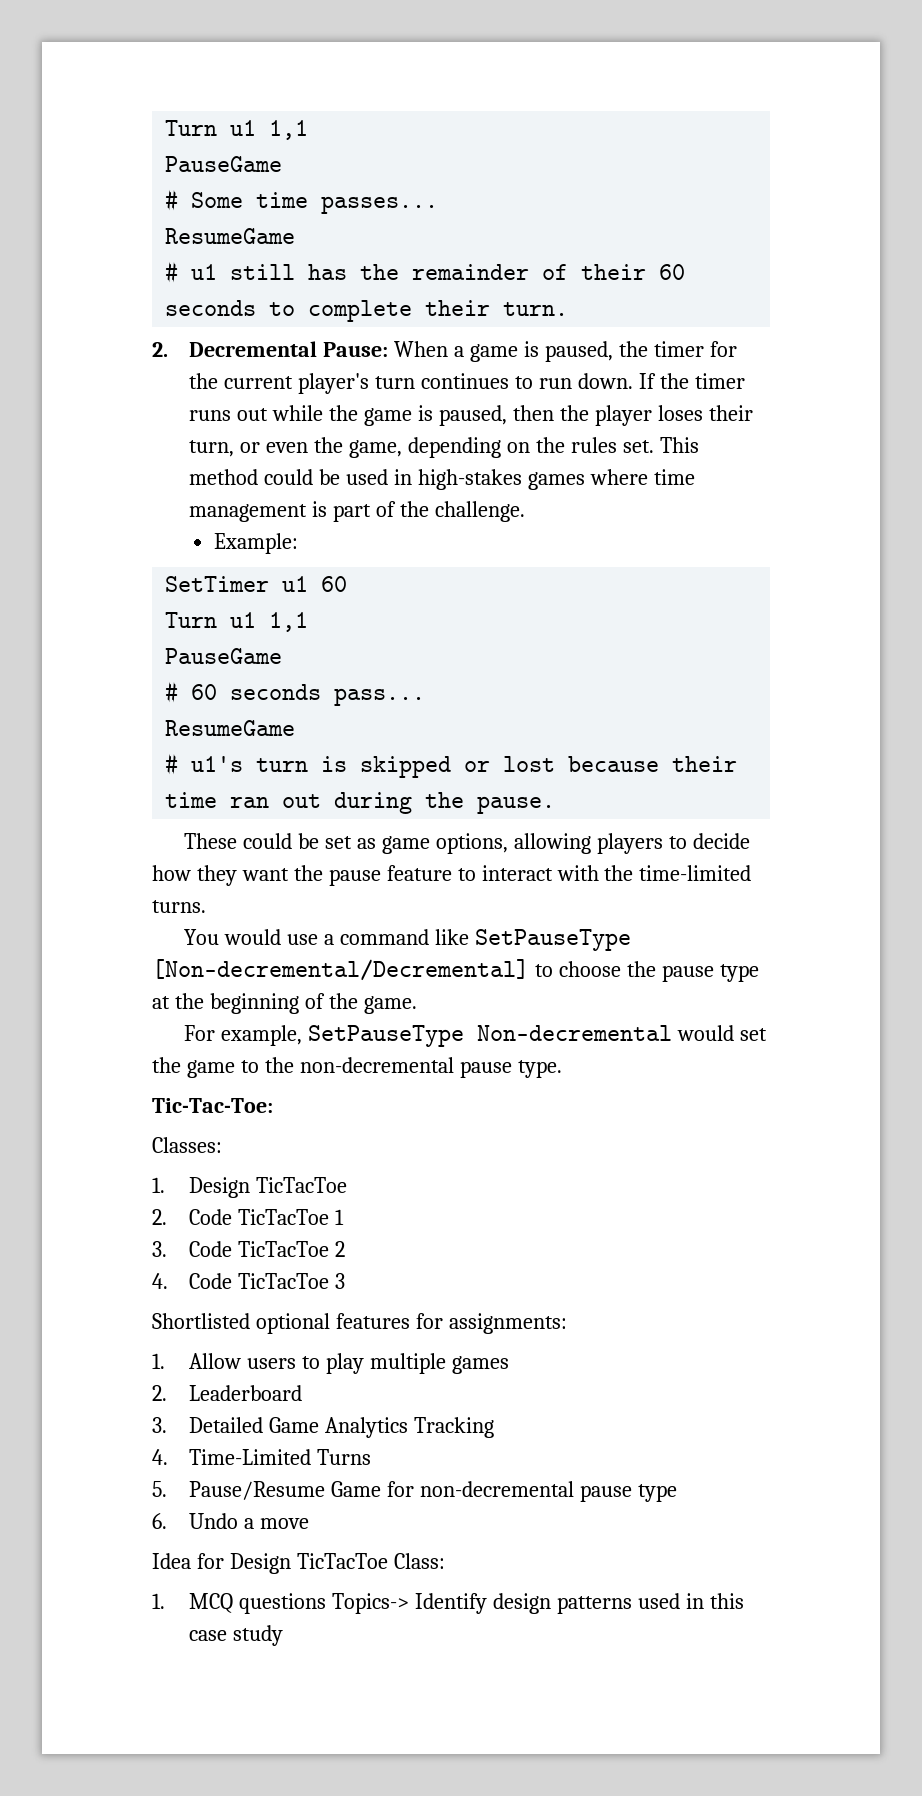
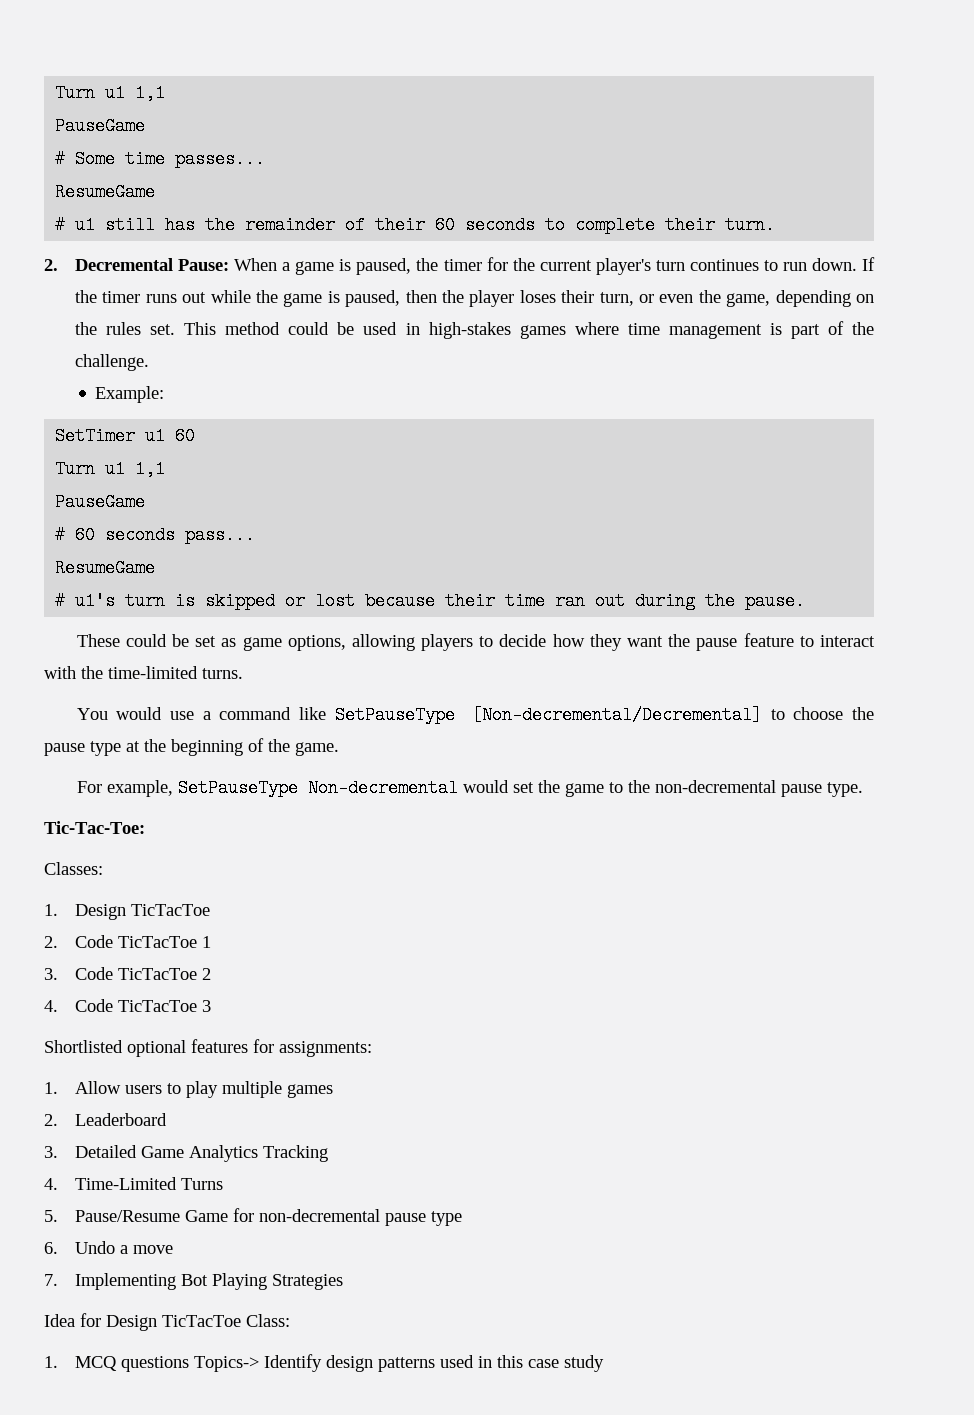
(310, 1523) none -> [44,1273,344,1290] // 7. Implementing Bot Playing Strategies

